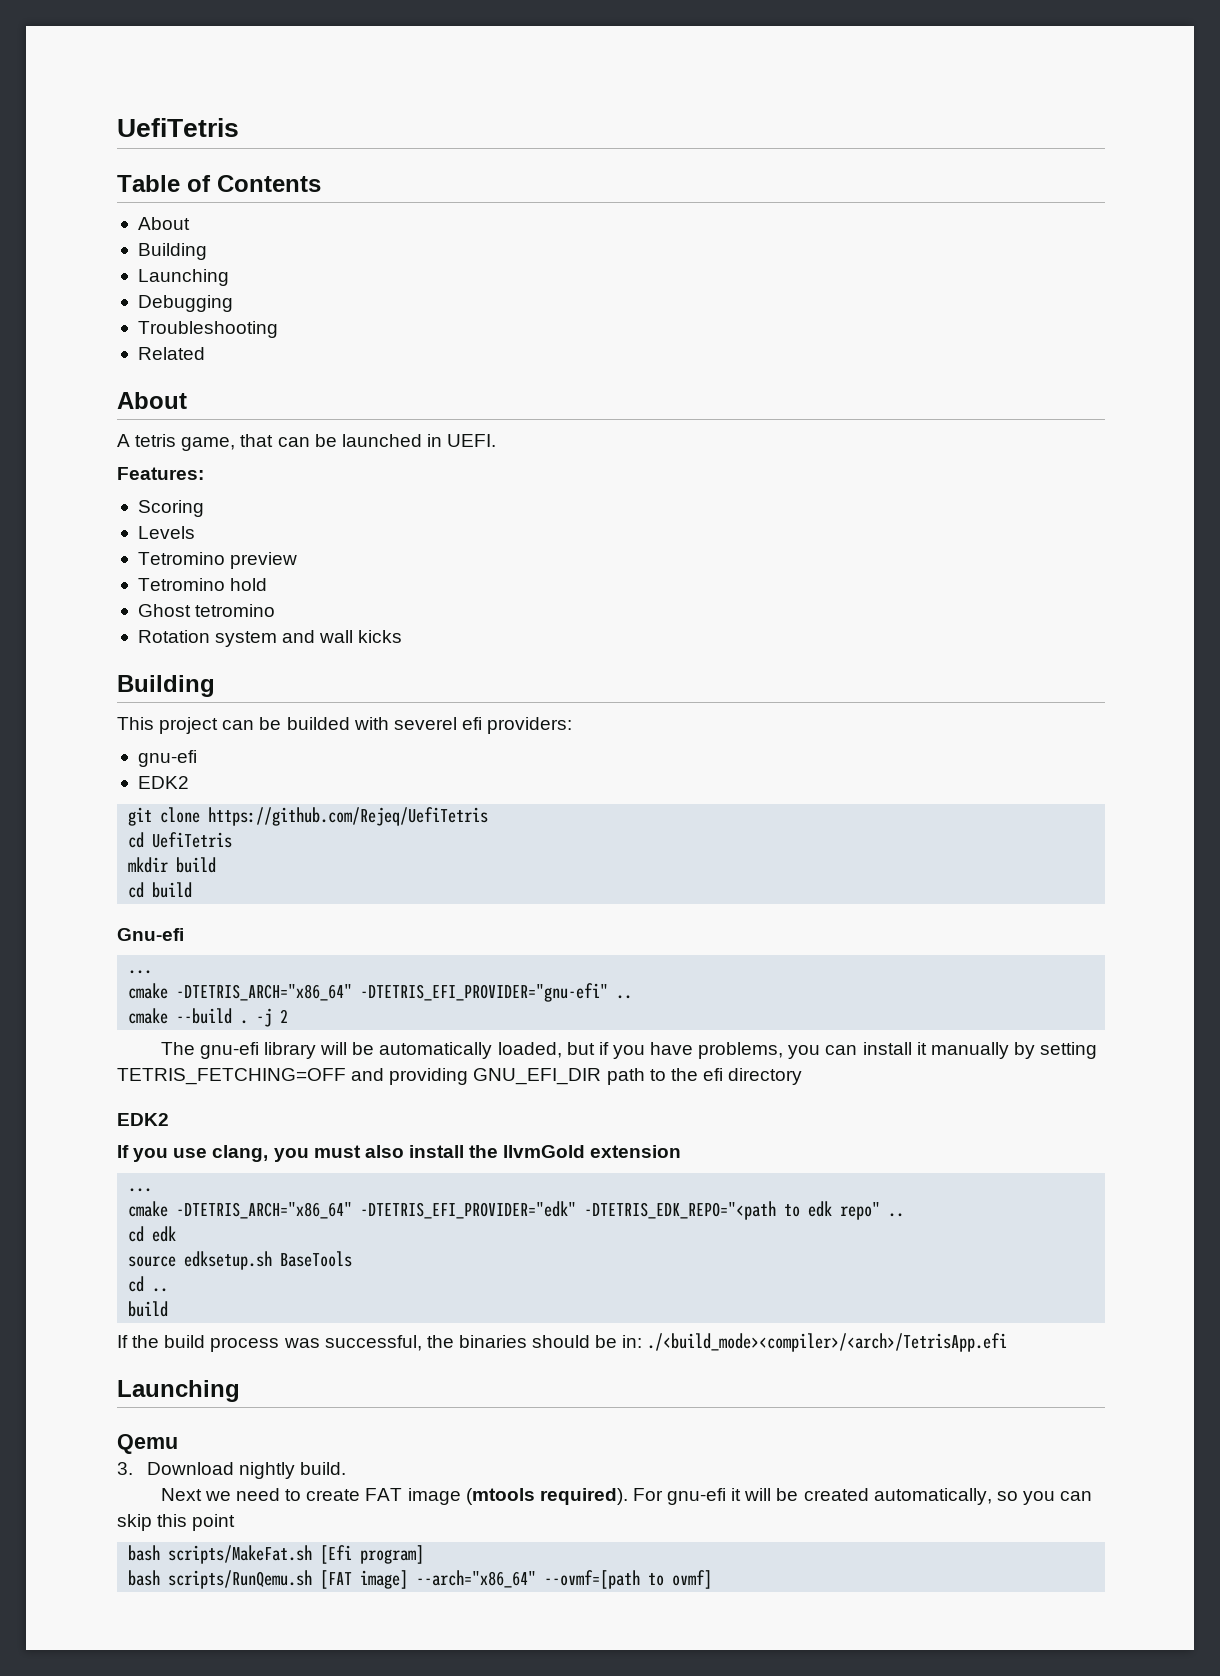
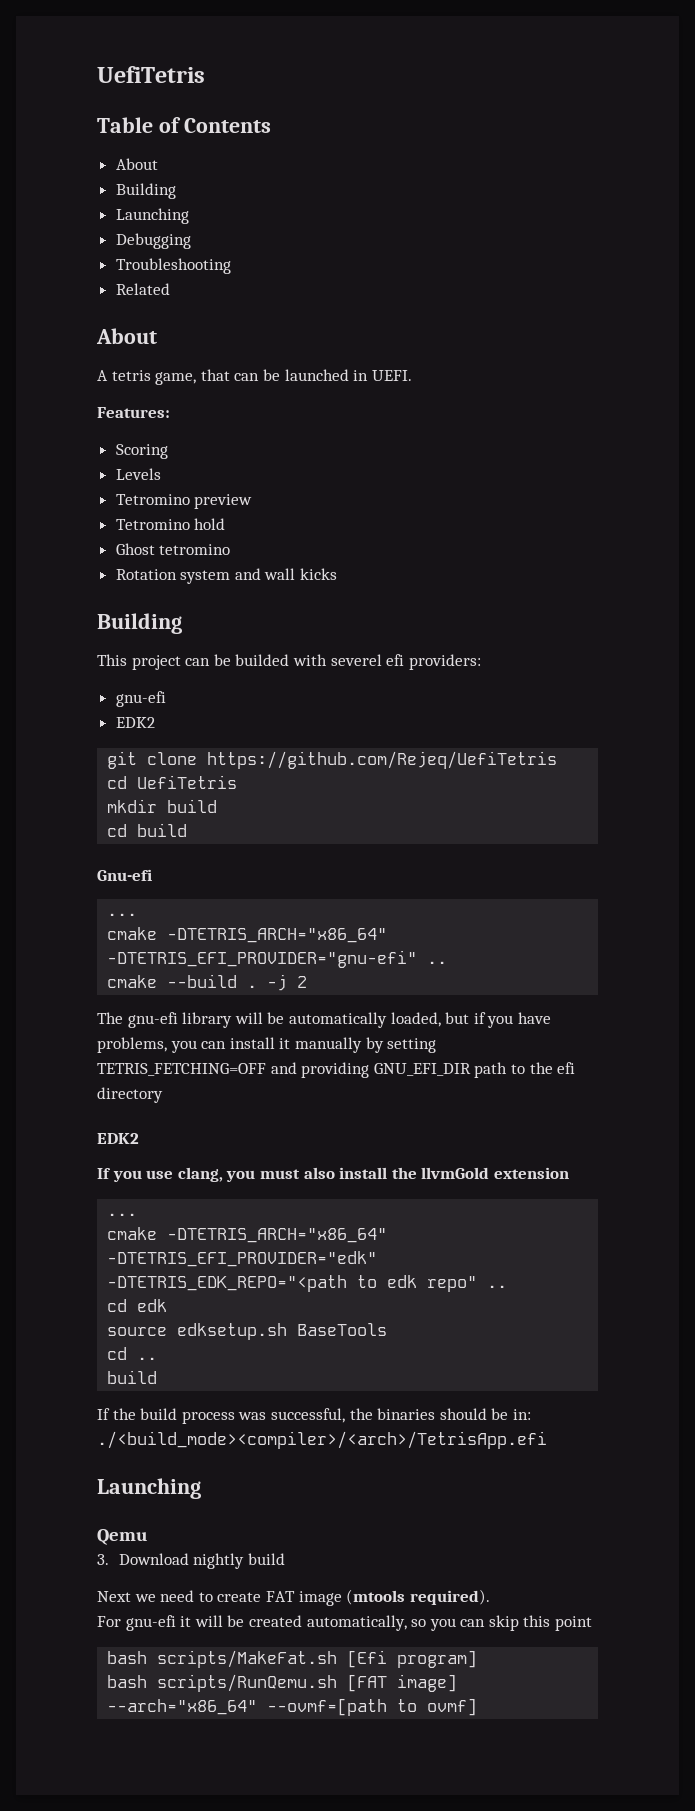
[299,1462,346,1475] build. -> [247,1553,285,1565] build
(628, 1496) none -> (490, 1597) //

